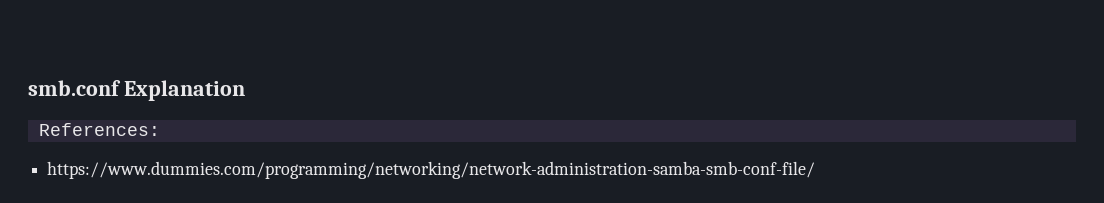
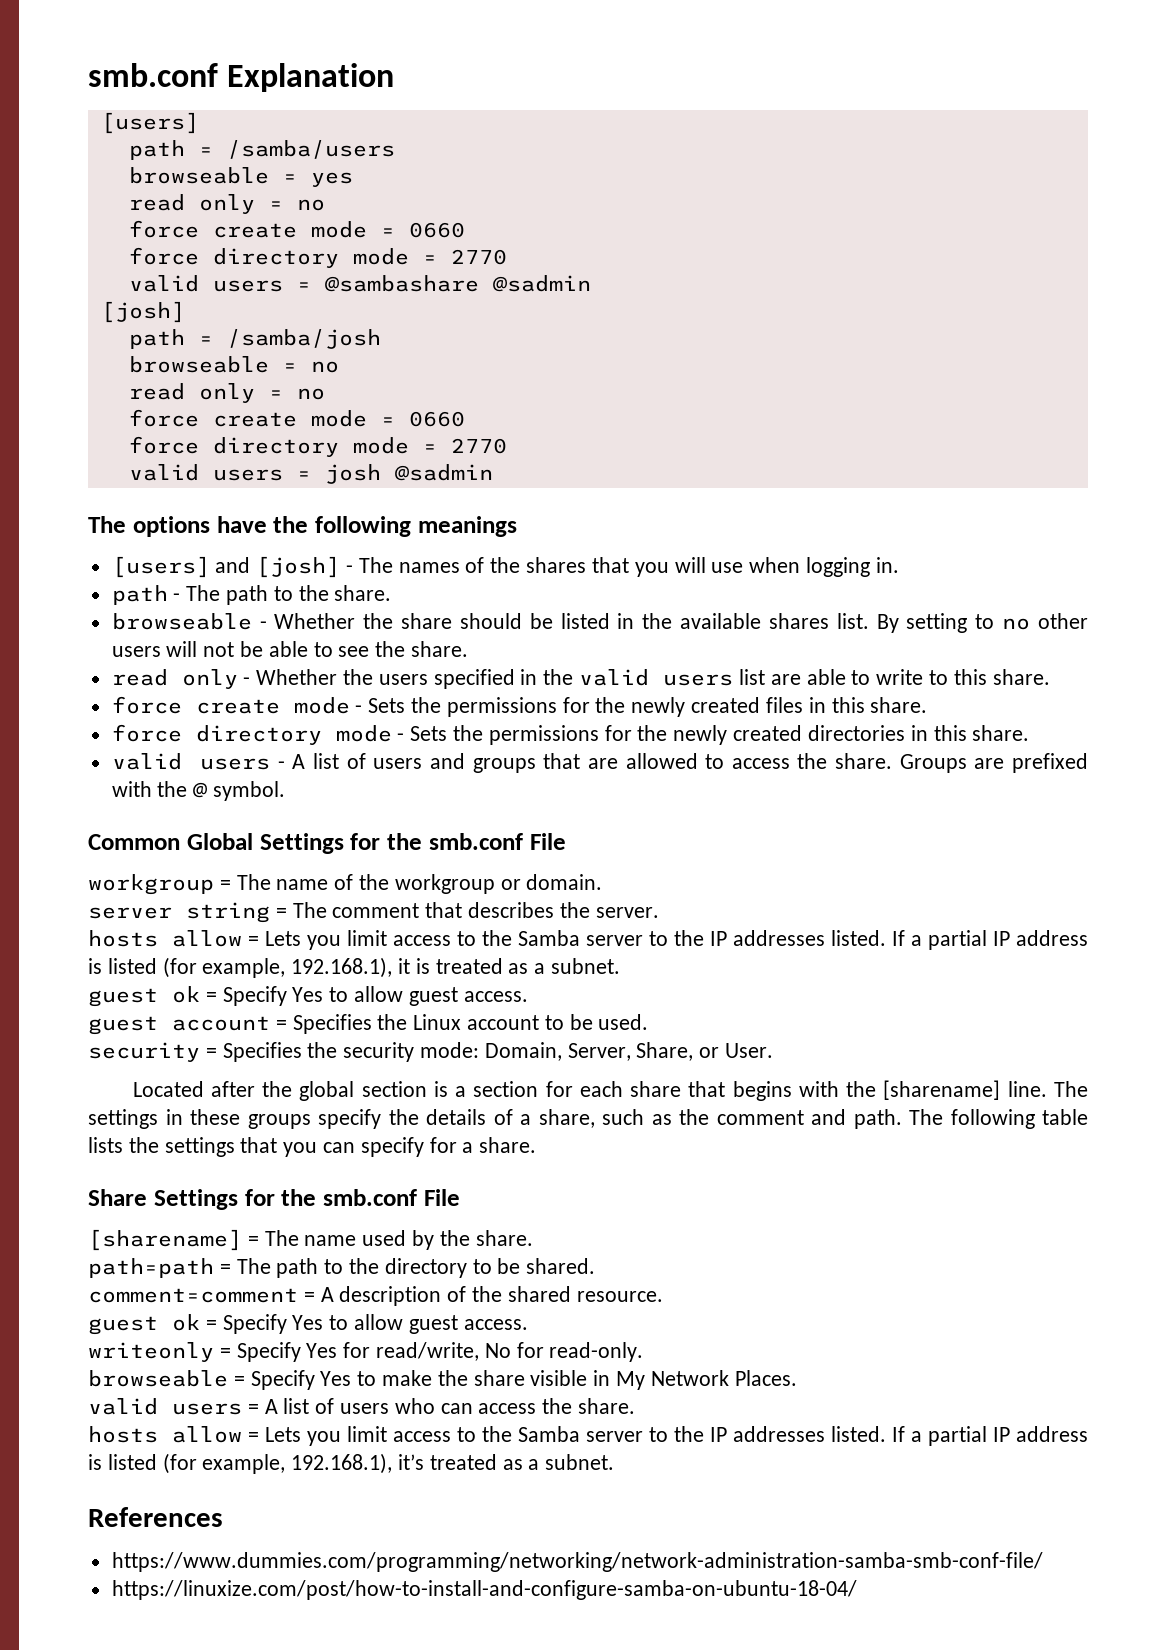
[38,123,160,136] References: -> [100,112,199,134] [128,140,395,160] [128,167,353,187] [128,194,325,214] [128,220,465,238] [128,247,507,268] [128,275,591,292] [100,301,185,323] [128,329,381,349] [128,356,339,373] [128,383,325,403] [128,409,465,427] [128,436,507,457] [128,464,493,484] [88,516,517,537] [111,556,899,578] [111,585,392,605] [111,613,1089,633] [111,641,469,657] [111,669,1050,689] [111,696,928,717] [111,724,1030,745] [111,753,1089,773] [111,781,286,801] [88,833,566,854] [88,874,603,895] [88,902,659,923] [88,930,1088,950] [88,957,621,978] [88,986,528,1007] [88,1014,649,1035] [88,1042,774,1062] [132,1080,1088,1101] [88,1109,1088,1129] [88,1137,537,1157] [88,1189,460,1210] [88,1229,533,1251] [88,1258,596,1278] [88,1286,663,1306] [88,1314,528,1335] [88,1342,644,1362] [88,1370,797,1390] [88,1398,636,1415] [88,1426,1088,1446] [88,1453,615,1474] [88,1507,223,1527] [users] // path = /samba/users // browseable = yes // read only = no // force create mode = 0660 // force directory mode = 2770 // valid users = @sambashare @sadmin // [josh] // path = /samba/josh // browseable = no // read only = no // force create mode = 0660 // force directory mode = 2770 // valid users = josh @sadmin // The options have the following meanings // [users] and [josh] - The names of the shares that you will use when logging in. // path - The path to the share. // browseable - Whether the share should be listed in the available shares list. By setting to no other users will not be able to see the share. // read only - Whether the users specified in the valid users list are able to write to this share. // force create mode - Sets the permissions for the newly created files in this share. // force directory mode - Sets the permissions for the newly created directories in this share. // valid users - A list of users and groups that are allowed to access the share. Groups are prefixed with the @ symbol. // Common Global Settings for the smb.conf File // workgroup = The name of the workgroup or domain. // server string = The comment that describes the server. // hosts allow = Lets you limit access to the Samba server to the IP addresses listed. If a partial IP address is listed (for example, 192.168.1), it is treated as a subnet. // guest ok = Specify Yes to allow guest access. // guest account = Specifies the Linux account to be used. // security = Specifies the security mode: Domain, Server, Share, or User. // Located after the global section is a section for each share that begins with the [sharename] line. The settings in these groups specify the details of a share, such as the comment and path. The following table lists the settings that you can specify for a share. // Share Settings for the smb.conf File // [sharename] = The name used by the share. // path=path = The path to the directory to be shared. // comment=comment = A description of the shared resource. // guest ok = Specify Yes to allow guest access. // writeonly = Specify Yes for read/write, No for read-only. // browseable = Specify Yes to make the share visible in My Network Places. // valid users = A list of users who can access the share. // hosts allow = Lets you limit access to the Samba server to the IP addresses listed. If a partial IP address is listed (for example, 192.168.1), it’s treated as a subnet. // References
(816, 170) none -> [111,1580,857,1600] // https://linuxize.com/post/how-to-install-and-configure-samba-on-ubuntu-18-04/

